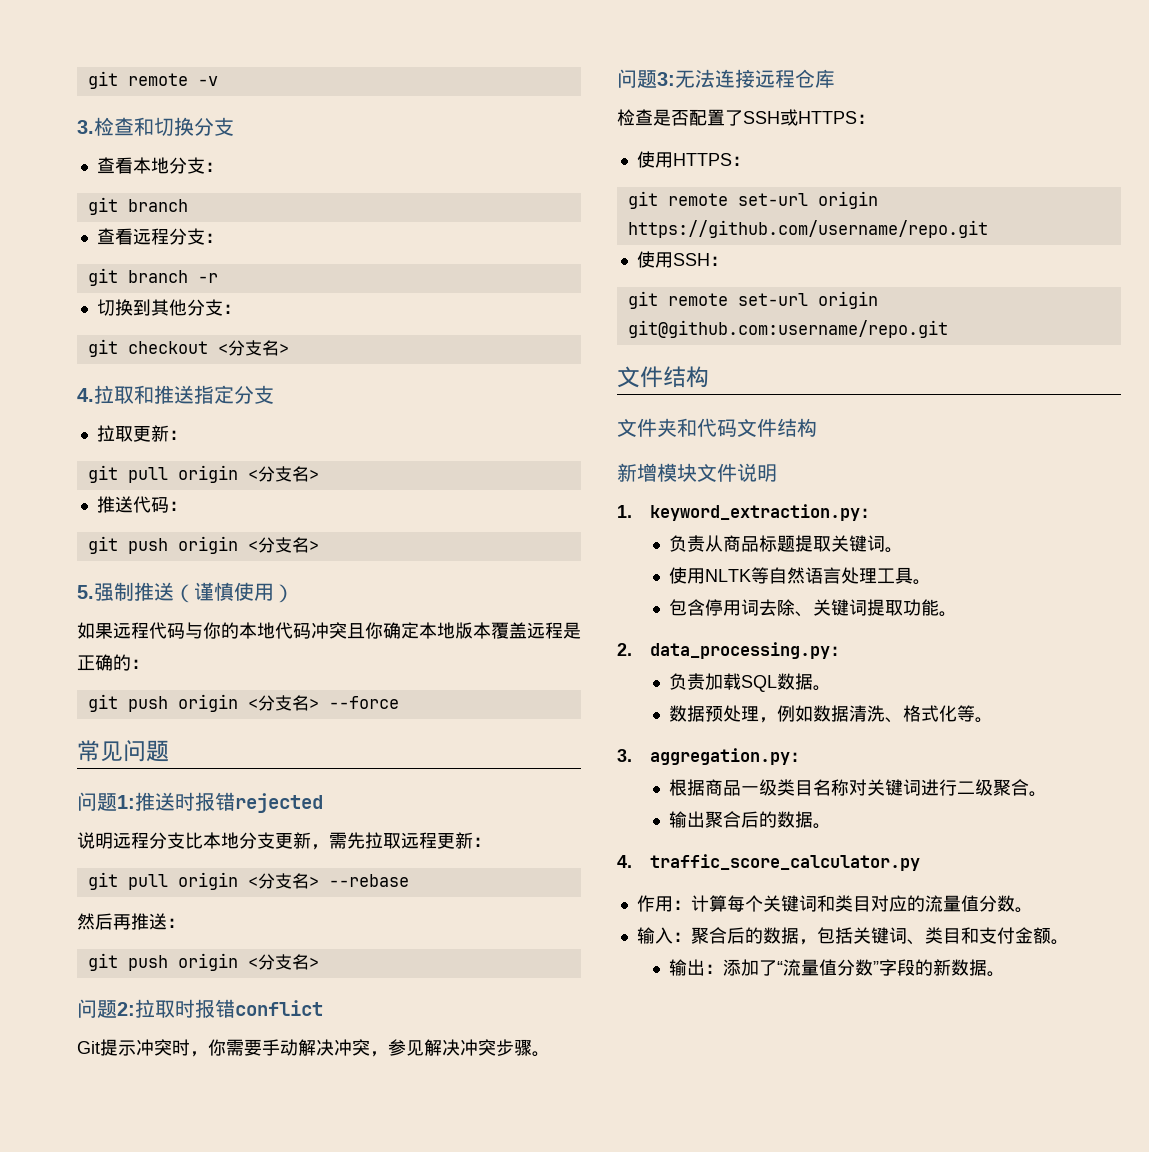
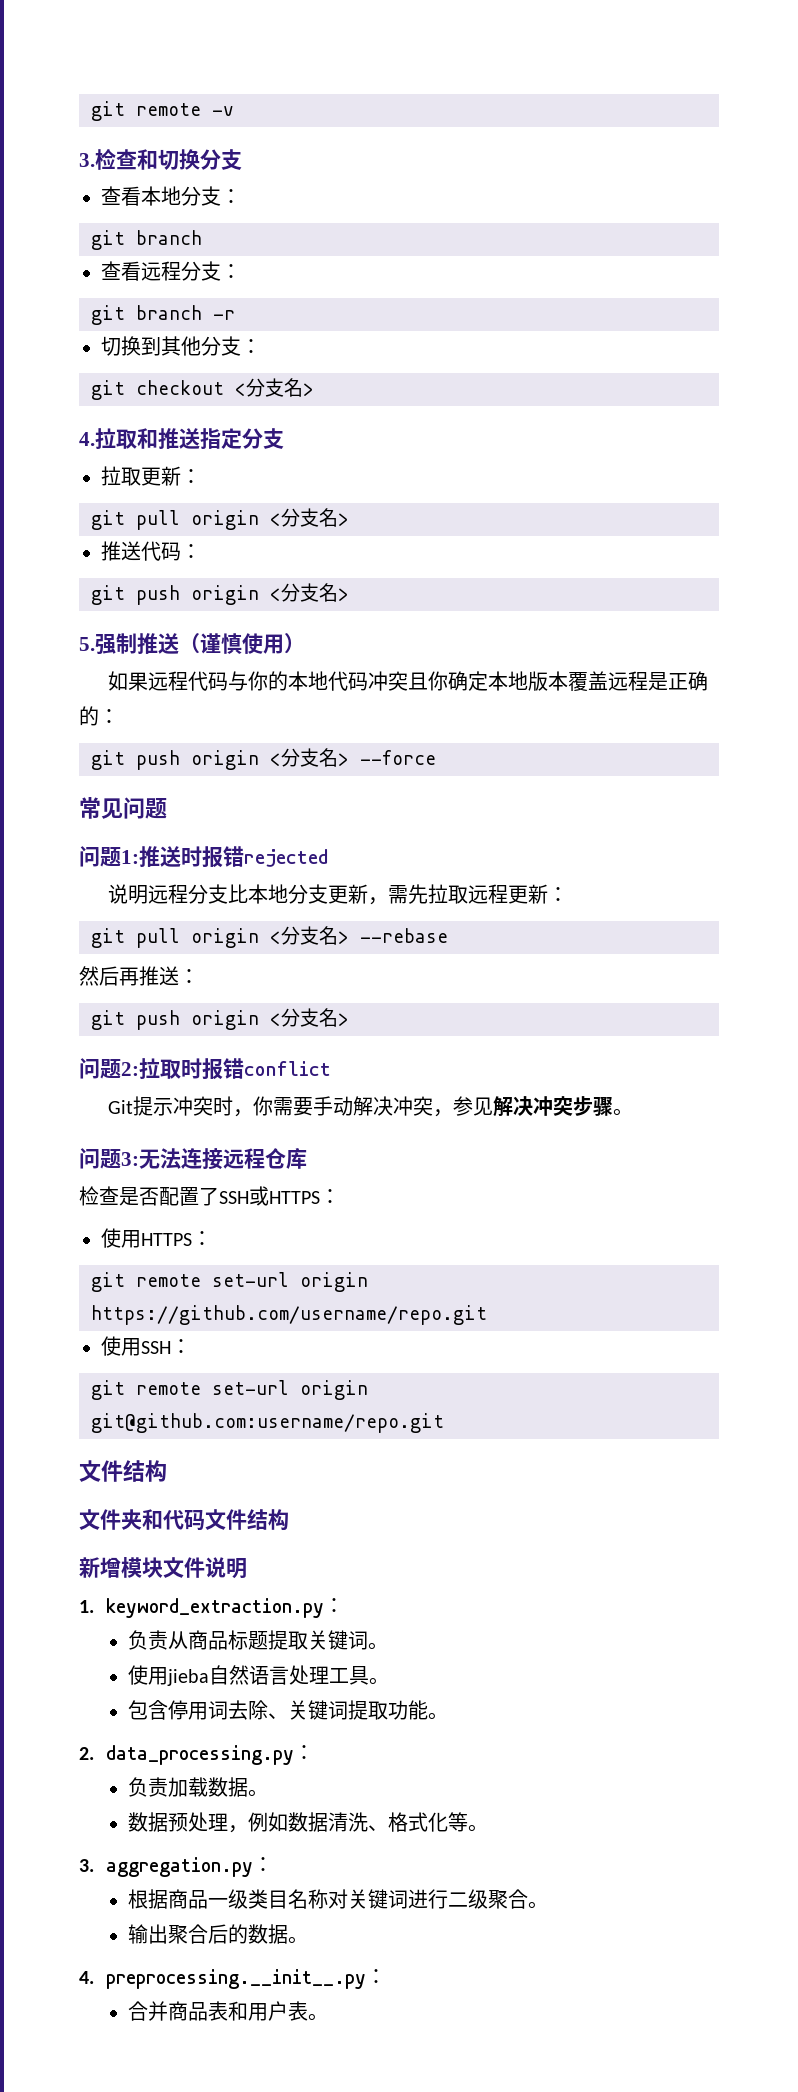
[705,567,770,584] NLTK等 -> [167,1669,210,1686] jieba
[741,675,778,692] SQL -> (209, 1787) none
[649,854,920,871] [636,895,1033,913] [636,927,1069,945] [669,959,988,976] traffic_score_calculator.py // 作用：计算每个关键词和类目对应的流量值分数。 // 输入：聚合后的数据，包括关键词、类目和支付金额。 // 输出：添加了“流量值分数”字段的新数据 -> [106,1969,387,1989] [128,2001,309,2021] preprocessing.__init__.py： // 合并商品表和用户表

